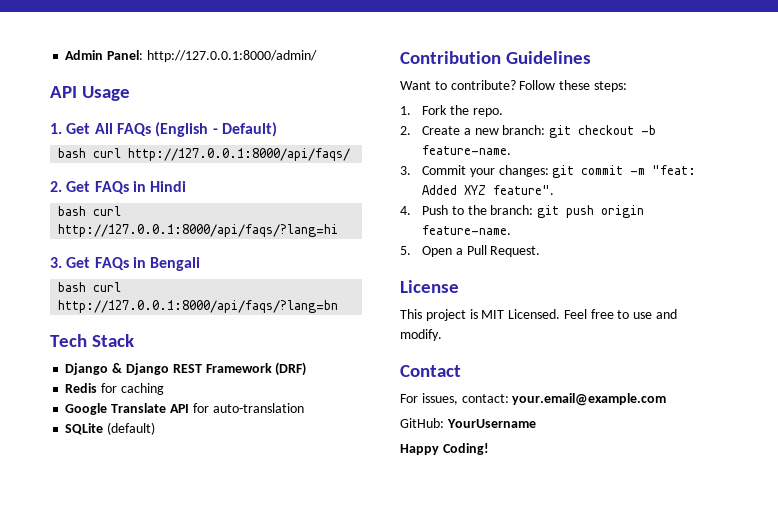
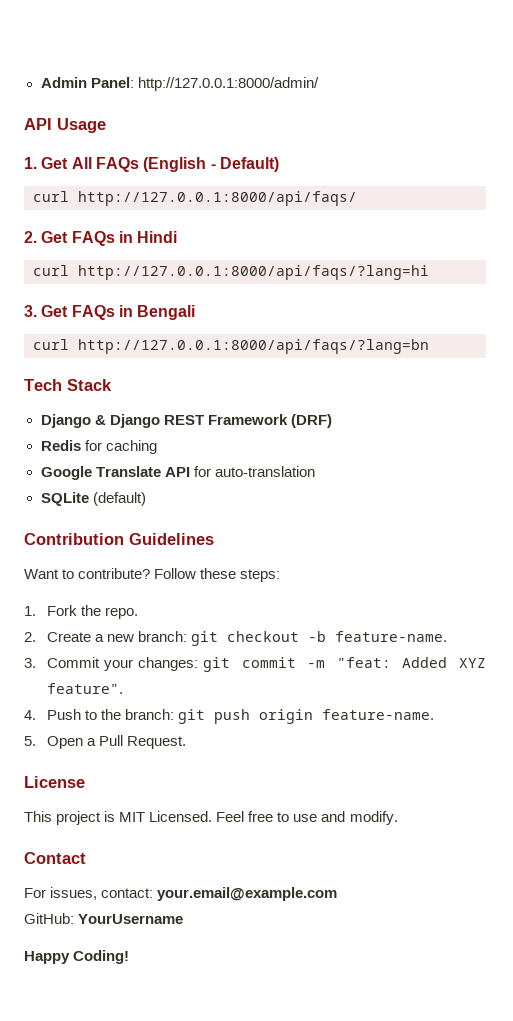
[58,148,87,158] bash -> (279, 164) none
[58,206,87,216] bash -> (178, 237) none
[58,282,87,292] bash -> (196, 312) none

